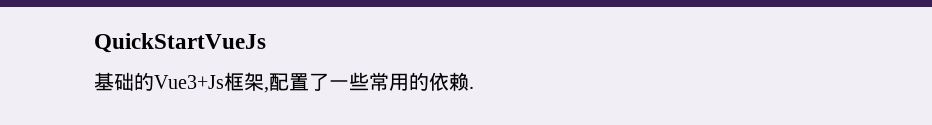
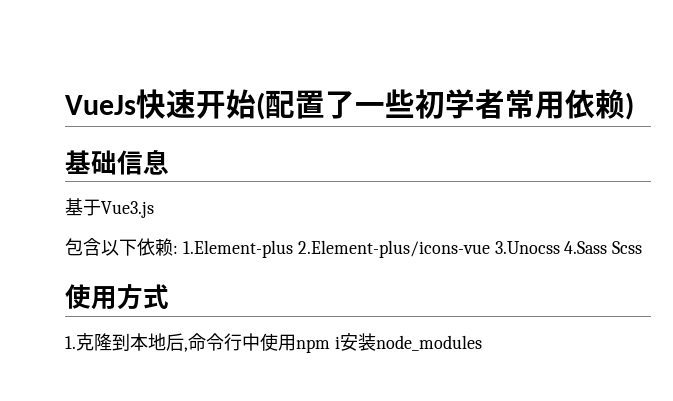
[94,33,266,53] [94,72,474,93] QuickStartVueJs // 基础的Vue3+Js框架,配置了一些常用的依赖. -> [65,89,634,120] [65,149,169,175] [65,198,154,218] [65,238,643,258] [65,284,169,310] [65,333,482,353] VueJs快速开始(配置了一些初学者常用依赖) // 基础信息 // 基于Vue3.js // 包含以下依赖: 1.Element-plus 2.Element-plus/icons-vue 3.Unocss 4.Sass Scss // 使用方式 // 1.克隆到本地后,命令行中使用npm i安装node_modules

